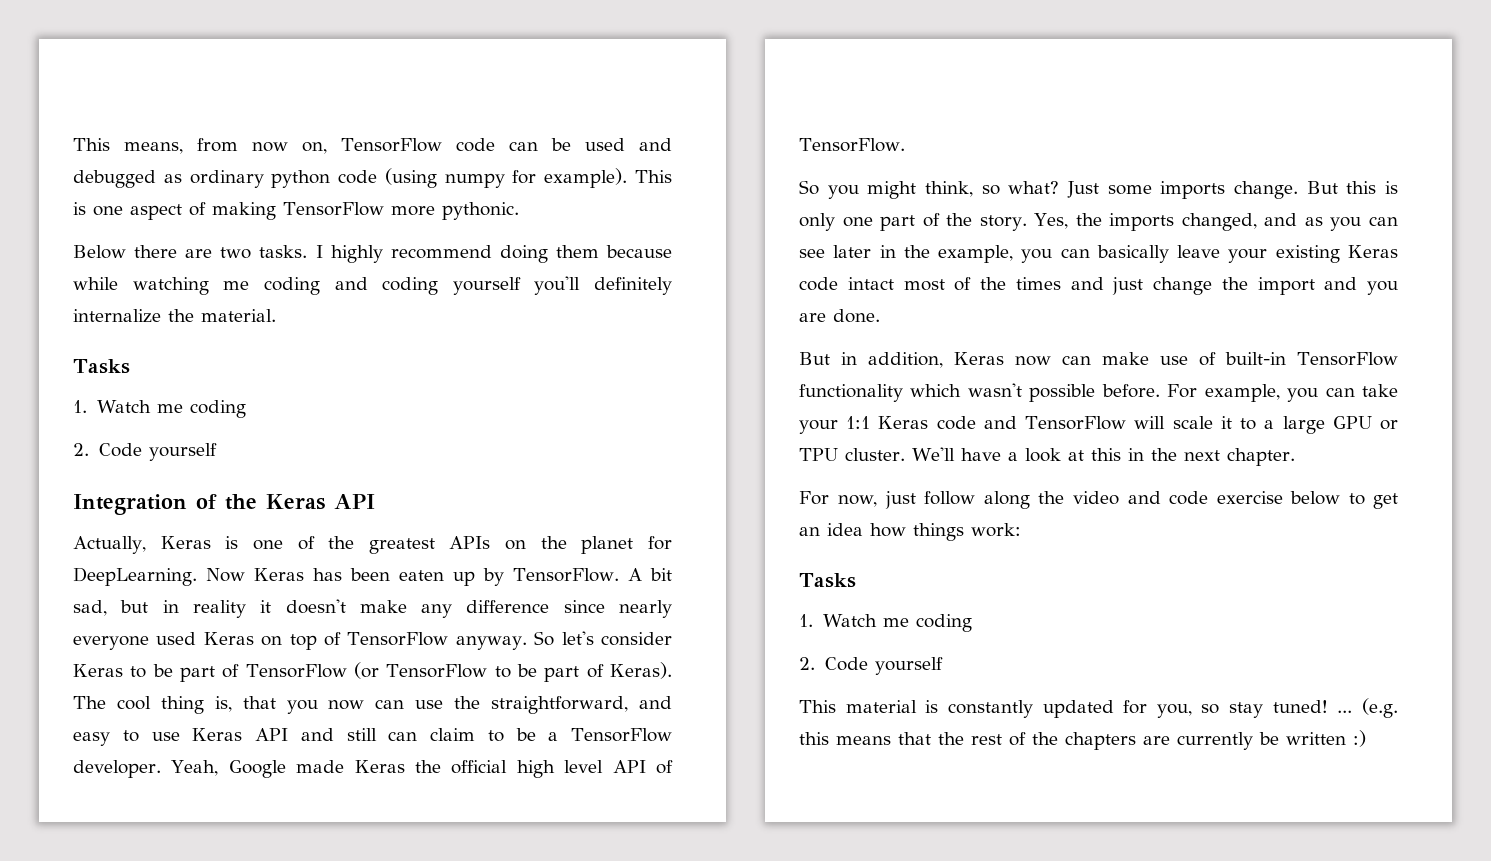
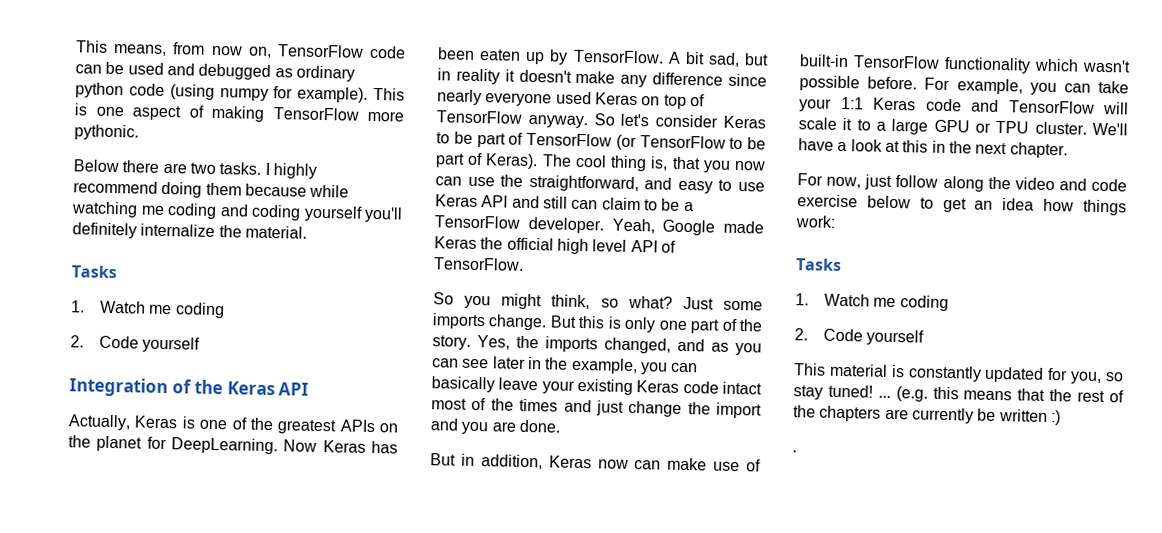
(1366, 738) none -> [792,450,797,453] // .

